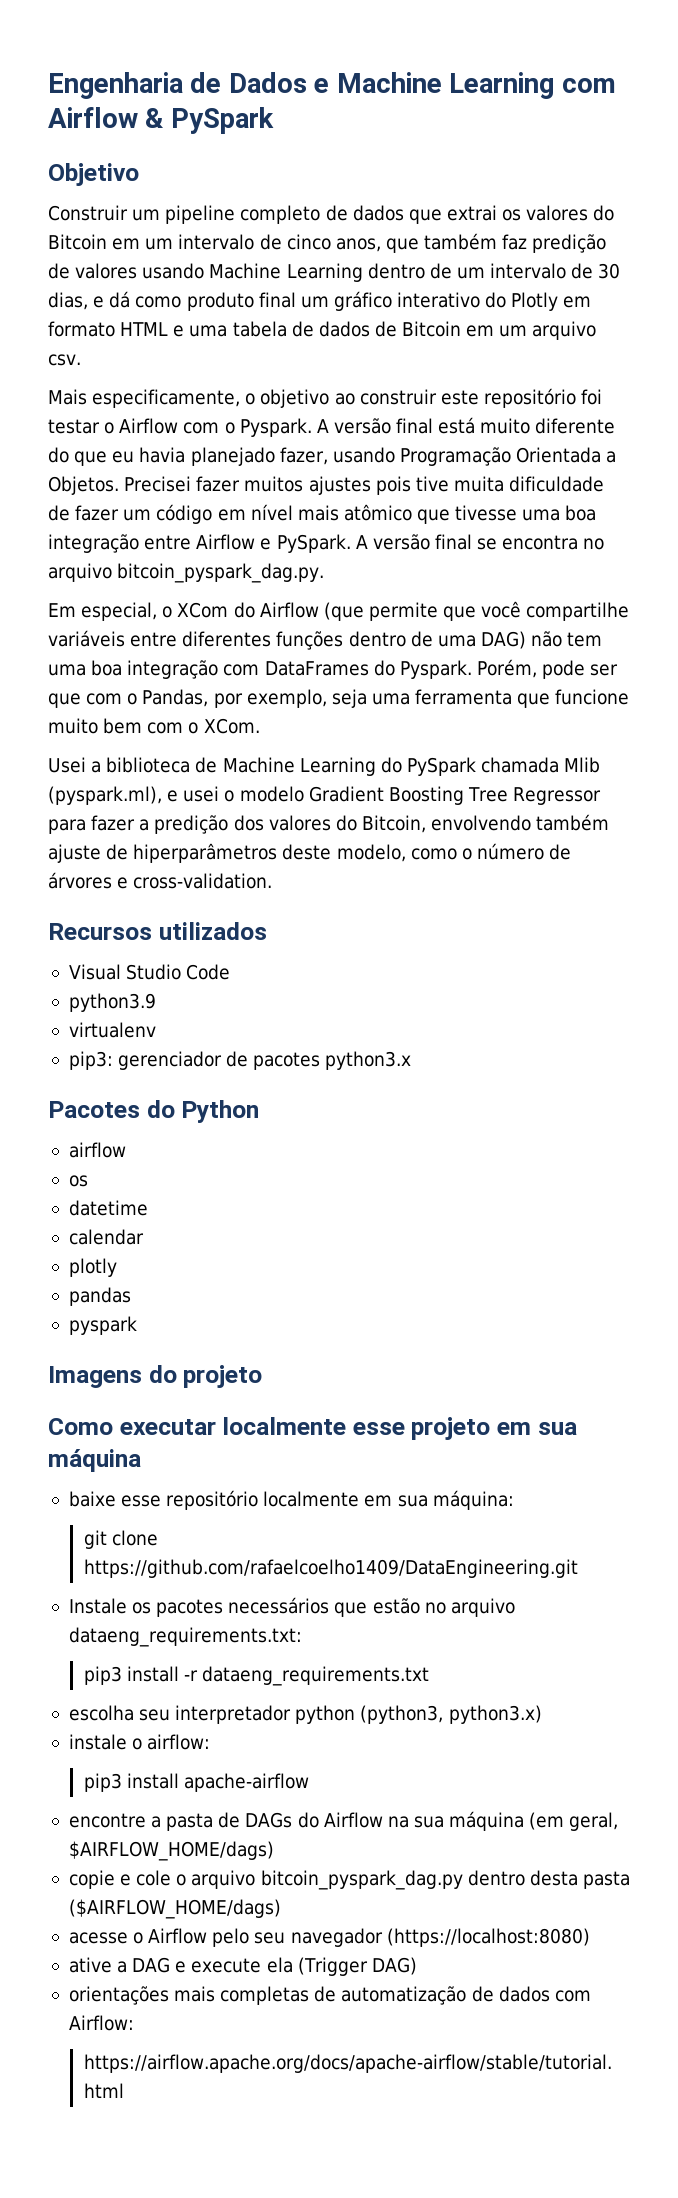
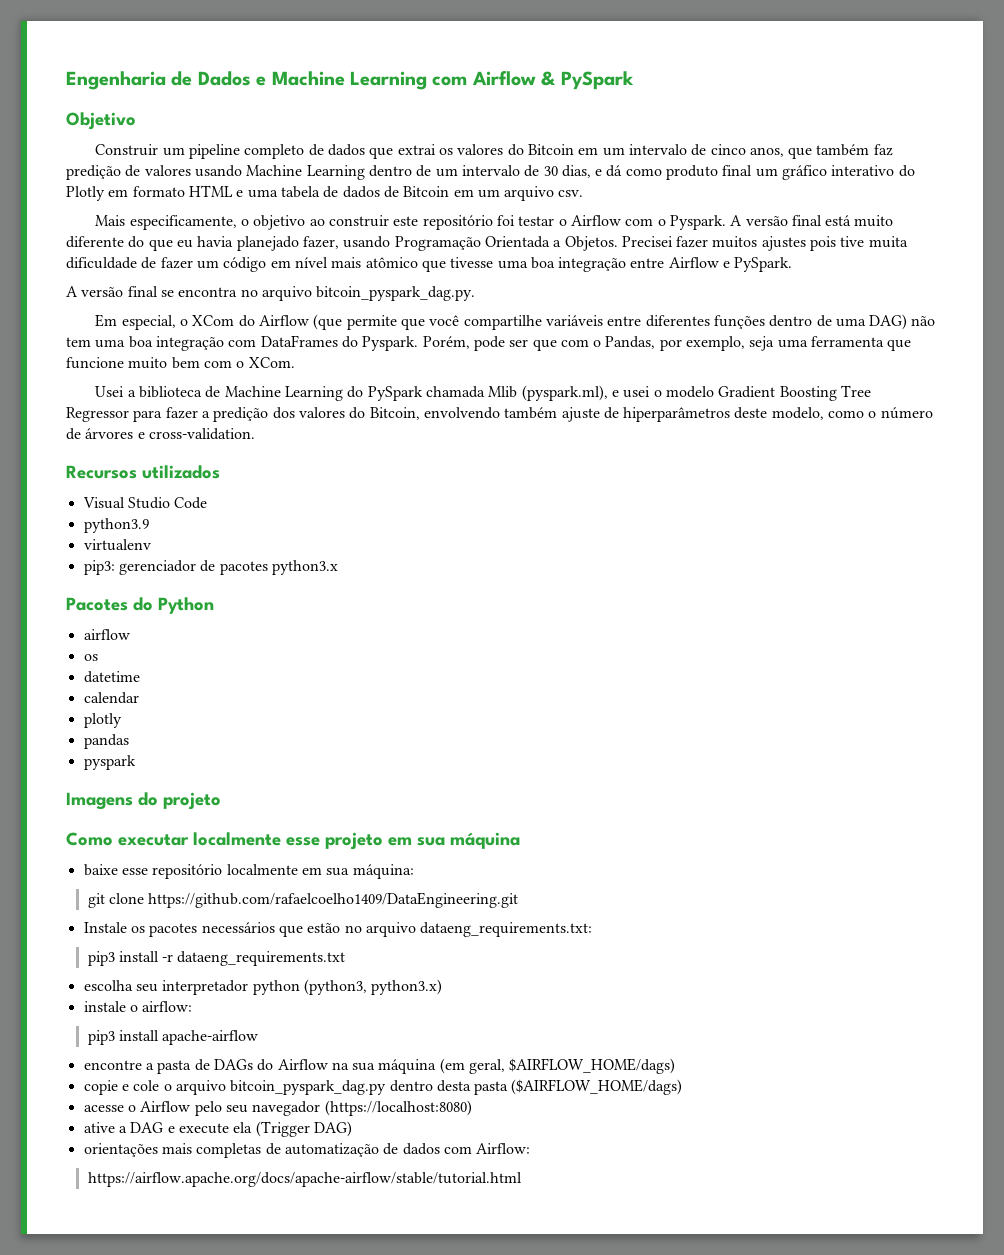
(351, 543) none -> (793, 264) //

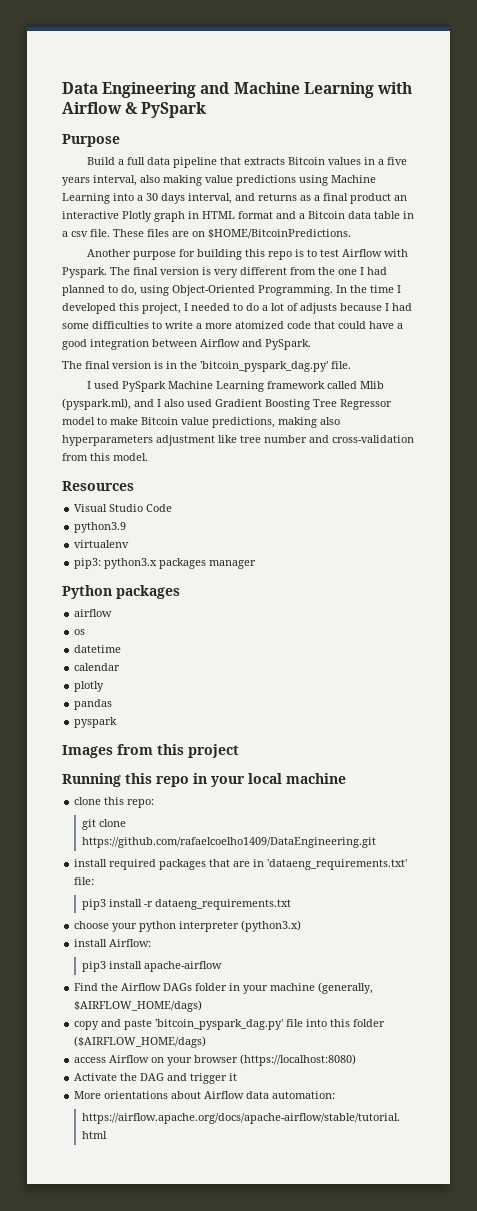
[66,71,468,90] Engenharia de Dados e Machine Learning com -> [62,82,412,98] Data Engineering and Machine Learning with
[66,112,136,130] [95,144,893,159] [66,165,915,180] [66,185,584,201] [95,215,894,230] [66,236,908,251] [66,257,793,272] [66,286,476,301] [95,314,936,330] [66,335,912,351] [66,357,295,369] [95,385,871,401] [66,407,933,422] [66,428,255,440] [66,465,220,479] Objetivo // Construir um pipeline completo de dados que extrai os valores do Bitcoin em um intervalo de cinco anos, que também faz predição de valores usando Machine Learning dentro de um intervalo de 30 dias, e dá como produto final um gráfico interativo do Plotly em formato HTML e uma tabela de dados de Bitcoin em um arquivo csv. // Mais especificamente, o objetivo ao construir este repositório foi testar o Airflow com o Pyspark. A versão final está muito diferente do que eu havia planejado fazer, usando Programação Orientada a Objetos. Precisei fazer muitos ajustes pois tive muita dificuldade de fazer um código em nível mais atômico que tivesse uma boa integração entre Airflow e PySpark. // A versão final se encontra no arquivo bitcoin_pyspark_dag.py. // Em especial, o XCom do Airflow (que permite que você compartilhe variáveis entre diferentes funções dentro de uma DAG) não tem uma boa integração com DataFrames do Pyspark. Porém, pode ser que com o Pandas, por exemplo, seja uma ferramenta que funcione muito bem com o XCom. // Usei a biblioteca de Machine Learning do PySpark chamada Mlib (pyspark.ml), e usei o modelo Gradient Boosting Tree Regressor para fazer a predição dos valores do Bitcoin, envolvendo também ajuste de hiperparâmetros deste modelo, como o número de árvores e cross-validation. // Recursos utilizados -> [62,134,120,147] [86,157,407,168] [62,175,376,186] [62,193,407,204] [62,211,414,222] [62,229,351,239] [86,249,408,260] [62,267,387,278] [62,285,401,296] [62,303,412,314] [62,321,403,329] [62,339,311,350] [62,361,351,372] [86,381,384,392] [62,398,392,410] [62,417,340,428] [62,435,414,446] [62,453,148,461] [62,481,134,491] Purpose // Build a full data pipeline that extracts Bitcoin values in a five years interval, also making value predictions using Machine Learning into a 30 days interval, and returns as a final product an interactive Plotly graph in HTML format and a Bitcoin data table in a csv file. These files are on $HOME/BitcoinPredictions. // Another purpose for building this repo is to test Airflow with Pyspark. The final version is very different from the one I had planned to do, using Object-Oriented Programming. In the time I developed this project, I needed to do a lot of adjusts because I had some difficulties to write a more atomized code that could have a good integration between Airflow and PySpark. // The final version is in the 'bitcoin_pyspark_dag.py' file. // I used PySpark Machine Learning framework called Mlib (pyspark.ml), and I also used Gradient Boosting Tree Regressor model to make Bitcoin value predictions, making also hyperparameters adjustment like tree number and cross-validation from this model. // Resources
[118,560,268,575] gerenciador de pacotes -> (102, 563) none
[66,597,153,611] // Pacotes do -> [159,558,257,569] packages manager //
(214, 605) none -> [116,585,180,599] packages
[66,792,221,810] [66,832,520,850] [83,864,414,879] [87,892,519,908] [83,922,593,937] [87,951,346,966] [83,979,443,995] [83,1001,193,1012] [87,1030,259,1045] [83,1058,676,1074] [83,1079,683,1095] [83,1100,472,1116] [83,1121,352,1137] [83,1143,531,1158] Imagens do projeto // Como executar localmente esse projeto em sua máquina // baixe esse repositório localmente em sua máquina: // git clone https://github.com/rafaelcoelho1409/DataEngineering.git // Instale os pacotes necessários que estão no arquivo dataeng_requirements.txt: // pip3 install -r dataeng_requirements.txt // escolha seu interpretador python (python3, python3.x) // instale o airflow: // pip3 install apache-airflow // encontre a pasta de DAGs do Airflow na sua máquina (em geral, $AIRFLOW_HOME/dags) // copie e cole o arquivo bitcoin_pyspark_dag.py dentro desta pasta ($AIRFLOW_HOME/dags) // acesse o Airflow pelo seu navegador (https://localhost:8080) // ative a DAG e execute ela (Trigger DAG) // orientações mais completas de automatização de dados com Airflow: -> [62,744,239,758] [62,773,346,787] [74,797,155,808] [81,819,126,830] [81,837,376,848] [74,859,408,870] [74,877,95,885] [81,899,291,910] [74,920,302,932] [74,939,152,947] [81,961,222,972] [74,982,374,994] [74,1000,203,1012] [74,1019,386,1030] [74,1036,207,1048] [74,1054,357,1066] [74,1073,238,1084] [74,1091,336,1099] Images from this project // Running this repo in your local machine // clone this repo: // git clone https://github.com/rafaelcoelho1409/DataEngineering.git // install required packages that are in 'dataeng_requirements.txt' file: // pip3 install -r dataeng_requirements.txt // choose your python interpreter (python3.x) // install Airflow: // pip3 install apache-airflow // Find the Airflow DAGs folder in your machine (generally, $AIRFLOW_HOME/dags) // copy and paste 'bitcoin_pyspark_dag.py' file into this folder ($AIRFLOW_HOME/dags) // access Airflow on your browser (https://localhost:8080) // Activate the DAG and trigger it // More orientations about Airflow data automation:

